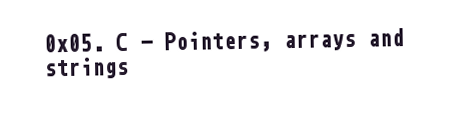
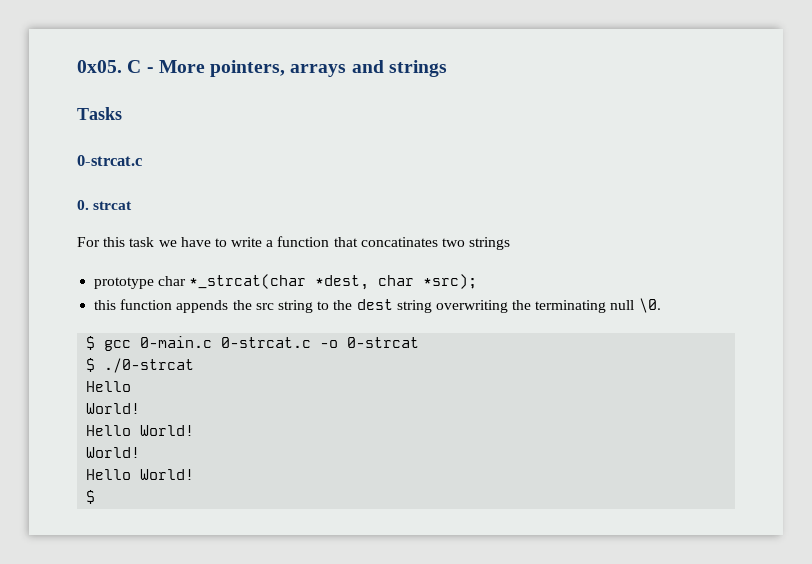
[163,30,272,54] Pointers, -> [158,60,286,77] More pointers,
(129, 68) none -> [77,107,122,120] [77,155,142,166] [77,200,133,210] [77,236,511,250] [94,274,478,290] [94,298,661,313] [86,336,420,351] [86,358,195,373] [86,381,132,392] [86,403,141,414] [86,425,195,436] [86,447,141,458] [86,469,195,480] [86,490,96,504] // Tasks // 0-strcat.c // 0. strcat // For this task we have to write a function that concatinates two strings // prototype char *_strcat(char *dest, char *src); // this function appends the src string to the dest string overwriting the terminating null \0. // $ gcc 0-main.c 0-strcat.c -o 0-strcat // $ ./0-strcat // Hello // World! // Hello World! // World! // Hello World! // $

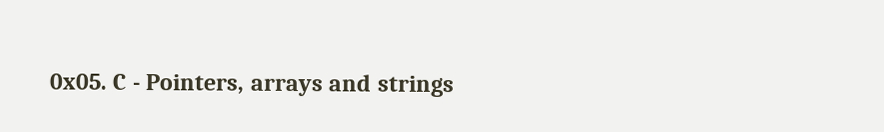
[158,60,286,77] More pointers, -> [145,74,245,95] Pointers,
[77,107,122,120] [77,155,142,166] [77,200,133,210] [77,236,511,250] [94,274,478,290] [94,298,661,313] [86,336,420,351] [86,358,195,373] [86,381,132,392] [86,403,141,414] [86,425,195,436] [86,447,141,458] [86,469,195,480] [86,490,96,504] // Tasks // 0-strcat.c // 0. strcat // For this task we have to write a function that concatinates two strings // prototype char *_strcat(char *dest, char *src); // this function appends the src string to the dest string overwriting the terminating null \0. // $ gcc 0-main.c 0-strcat.c -o 0-strcat // $ ./0-strcat // Hello // World! // Hello World! // World! // Hello World! // $ -> (454, 86) none

